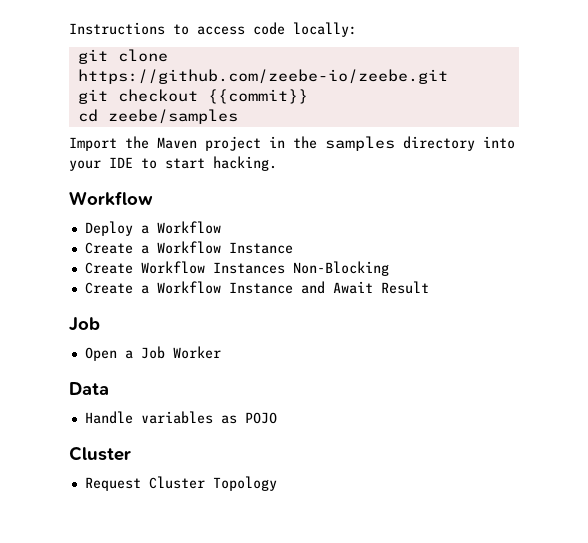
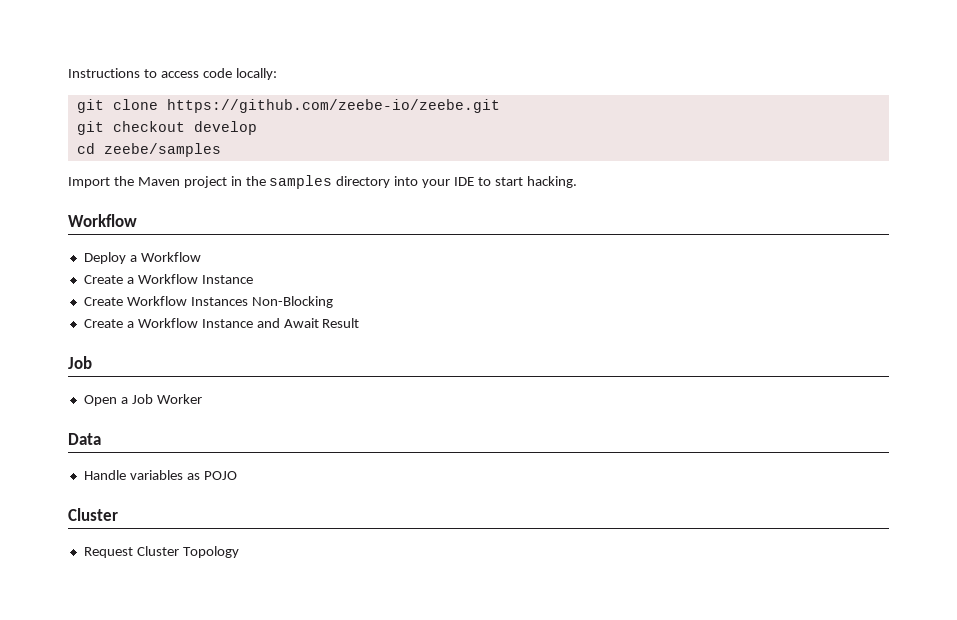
[207,89,308,104] {{commit}} -> [193,121,257,135] develop

